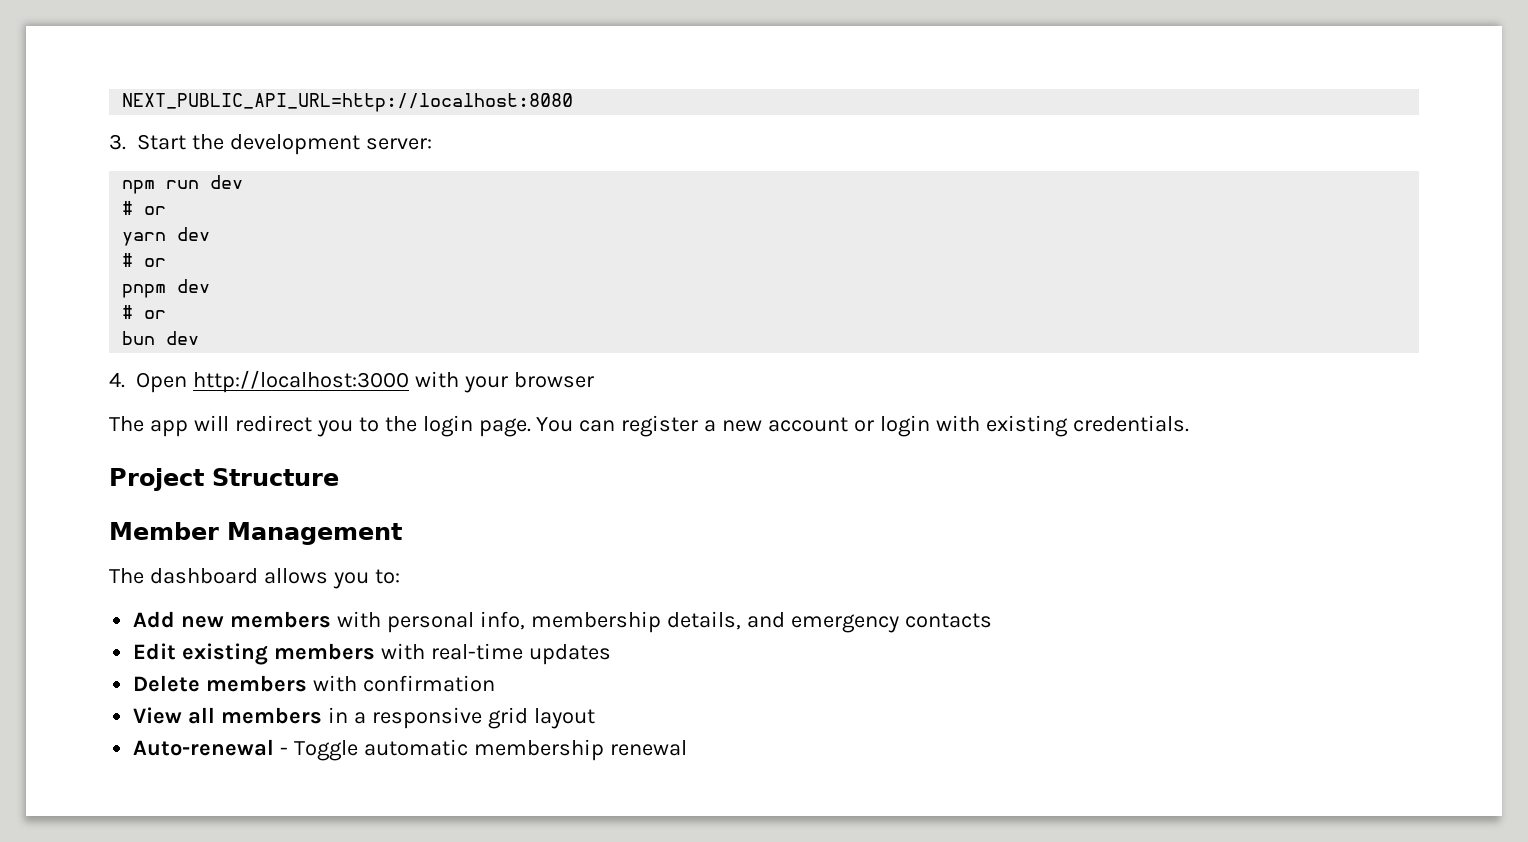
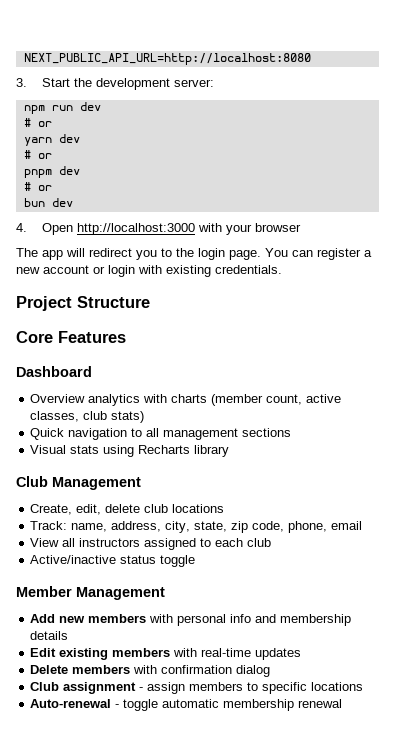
[109,522,402,545] [109,568,400,589] Member Management // The dashboard allows you to: -> [16,331,126,343] [16,366,92,377] [30,394,342,406] [30,411,145,423] [30,428,292,440] [30,445,230,457] [16,476,141,490] [30,504,225,515] [30,521,363,533] [30,538,272,550] [30,555,196,567] [16,586,165,600] Core Features // Dashboard // Overview analytics with charts (member count, active classes, club stats) // Quick navigation to all management sections // Visual stats using Recharts library // Club Management // Create, edit, delete club locations // Track: name, address, city, state, zip code, phone, email // View all instructors assigned to each club // Active/inactive status toggle // Member Management
[479,611,992,633] info, membership details, and emergency contacts -> [230,614,352,626] [30,631,69,640] info and membership details
[133,707,595,729] // View all members in a responsive grid layout -> [236,665,271,677] [30,682,364,694] dialog // Club assignment - assign members to specific locations
[294,740,359,761] Toggle -> [123,699,159,711] toggle

